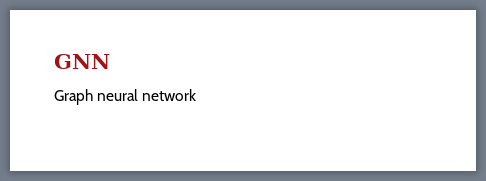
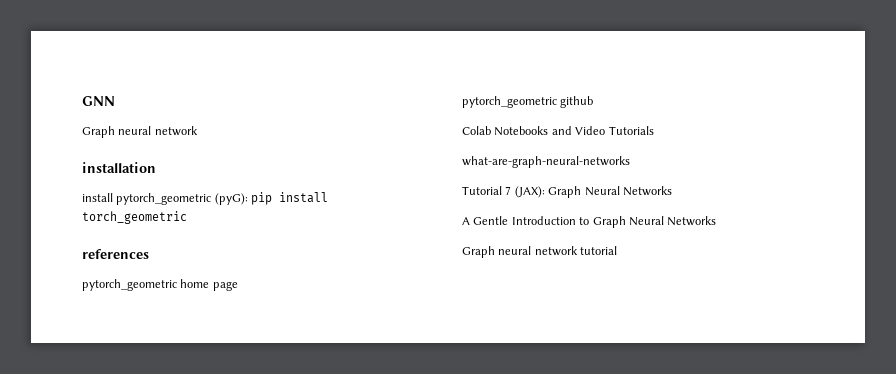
(197, 95) none -> [82,162,156,173] [82,192,329,205] [82,211,187,224] [82,249,149,259] [82,279,238,291] [462,96,594,108] [462,126,654,136] [462,156,630,168] [462,186,672,198] [462,216,717,228] [462,246,618,258] // installation // install pytorch_geometric (pyG): pip install torch_geometric // references // pytorch_geometric home page // pytorch_geometric github // Colab Notebooks and Video Tutorials // what-are-graph-neural-networks // Tutorial 7 (JAX): Graph Neural Networks // A Gentle Introduction to Graph Neural Networks // Graph neural network tutorial

